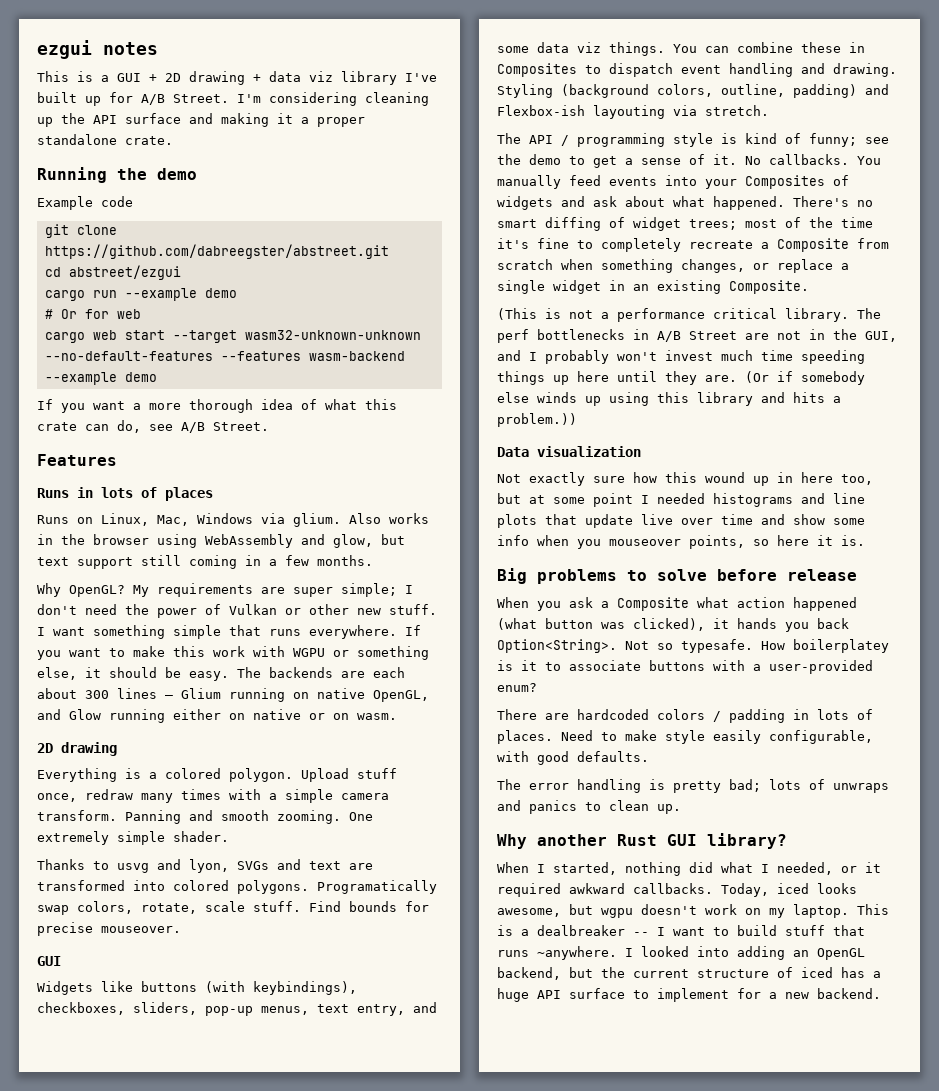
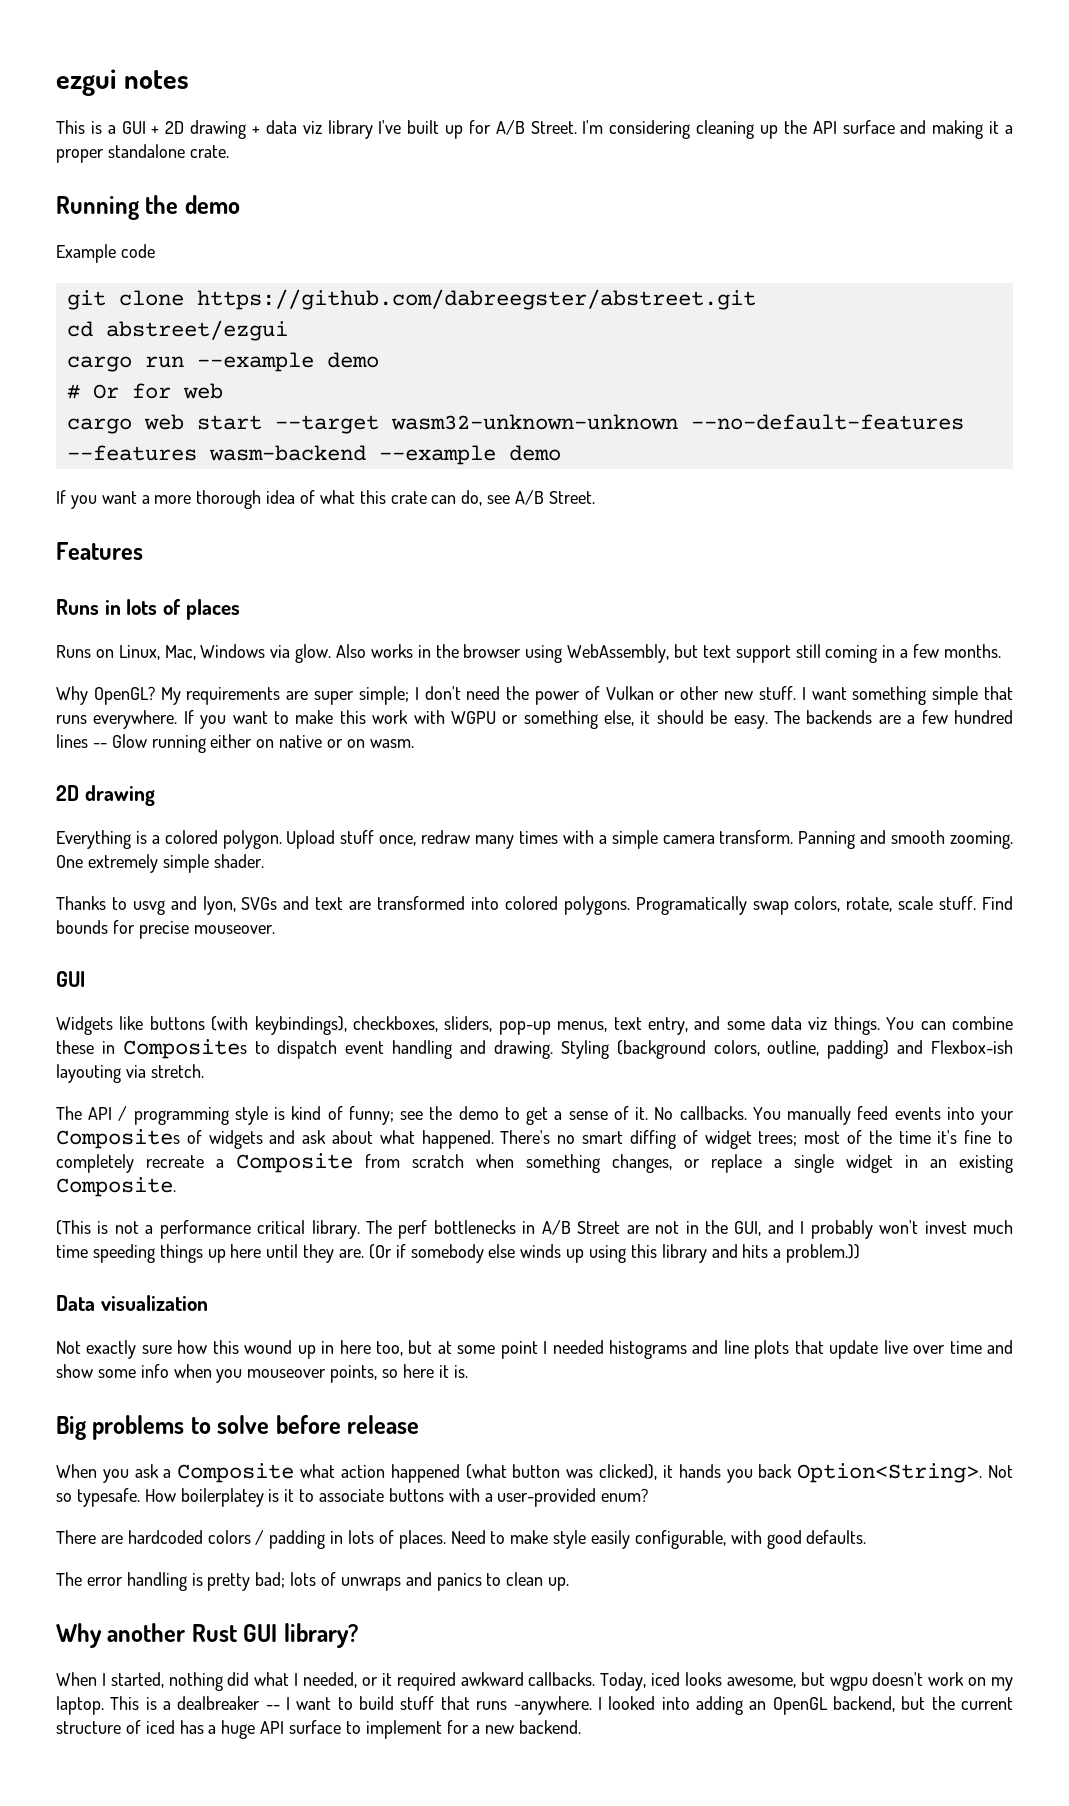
[293,513,341,527] glium. -> [295,644,332,663] glow.
[205,534,373,548] WebAssembly and glow, -> [567,644,670,663] WebAssembly,
[373,667,405,678] [37,688,429,702] [37,709,61,720] each about 300 lines — Glium running on native OpenGL, and -> [907,710,1014,724] [56,734,107,748] a few hundred lines --

